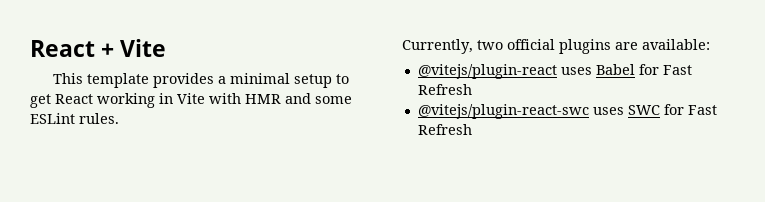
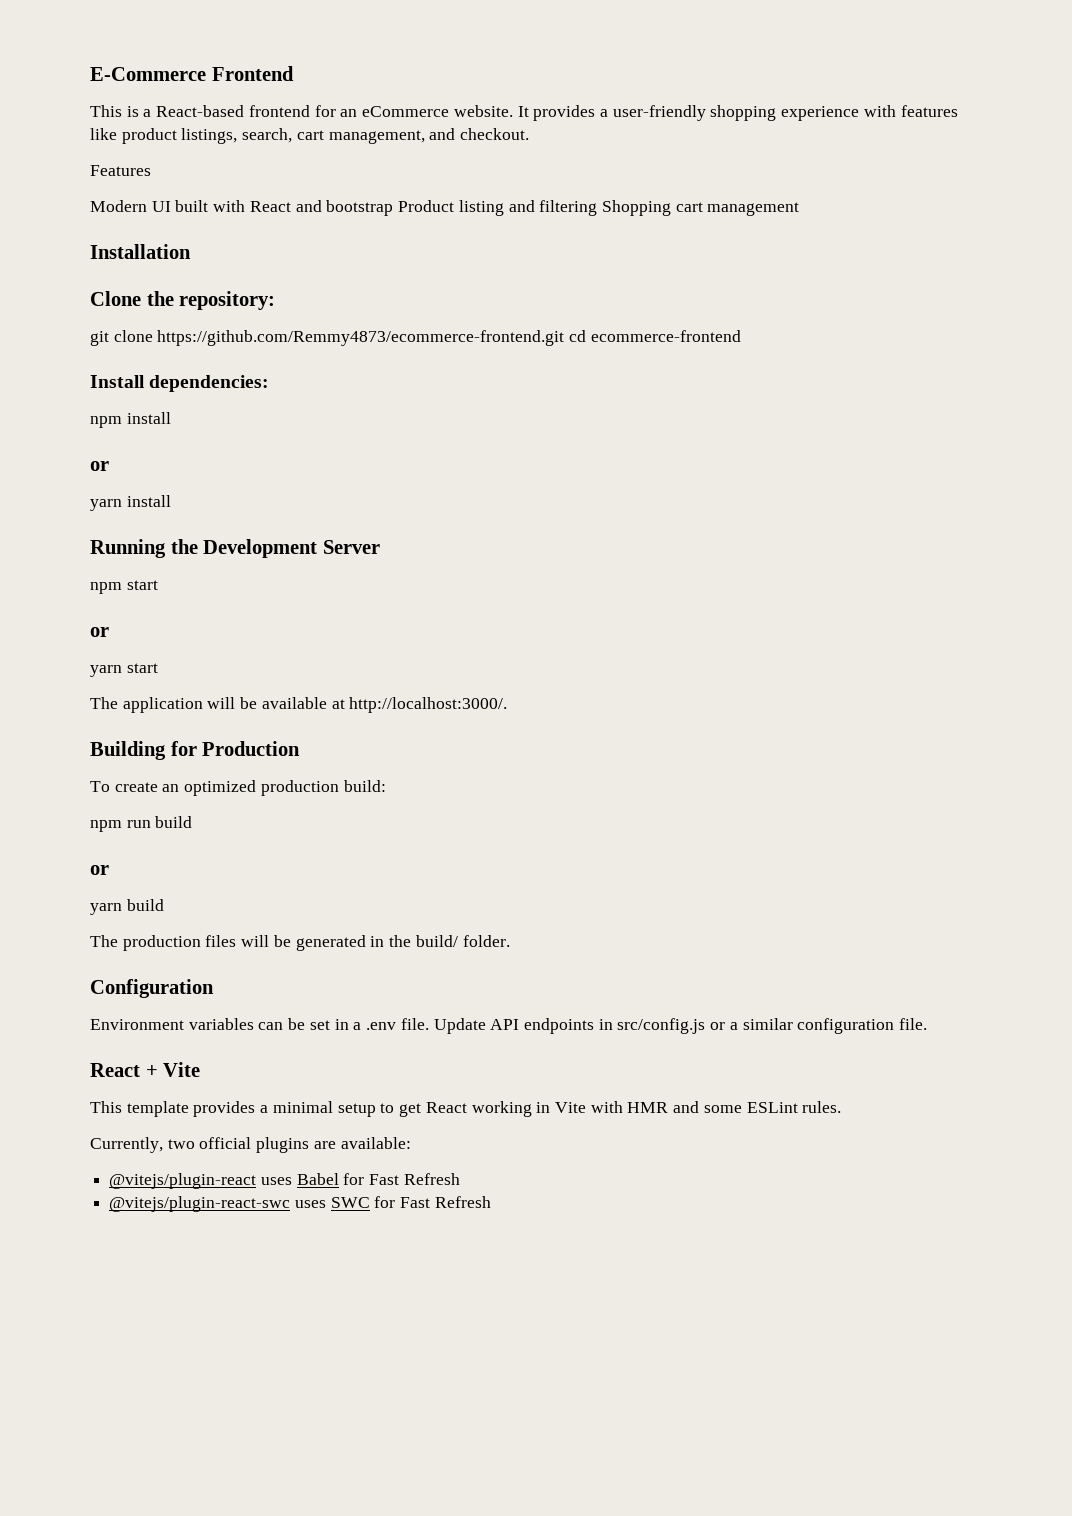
(30, 48) none -> [90,66,294,81] [90,105,958,121] [90,128,530,144] [90,165,151,176] [90,200,800,216] [90,244,191,259] [90,291,276,310] [90,330,741,346] [90,375,270,392] [90,412,171,428] [90,461,109,471] [90,495,171,511] [90,539,380,558] [90,580,158,594] [90,627,109,637] [90,663,158,677] [90,697,508,713] [90,741,301,760] [90,780,386,796] [90,816,193,832] [90,865,109,875] [90,899,164,915] [90,935,510,951] [90,979,214,998] [90,1018,928,1034] E-Commerce Frontend // This is a React-based frontend for an eCommerce website. It provides a user-friendly shopping experience with features like product listings, search, cart management, and checkout. // Features // Modern UI built with React and bootstrap Product listing and filtering Shopping cart management // Installation // Clone the repository: // git clone https://github.com/Remmy4873/ecommerce-frontend.git cd ecommerce-frontend // Install dependencies: // npm install // or // yarn install // Running the Development Server // npm start // or // yarn start // The application will be available at http://localhost:3000/. // Building for Production // To create an optimized production build: // npm run build // or // yarn build // The production files will be generated in the build/ folder. // Configuration // Environment variables can be set in a .env file. Update API endpoints in src/config.js or a similar configuration file. //

